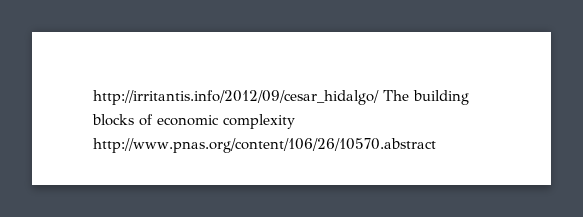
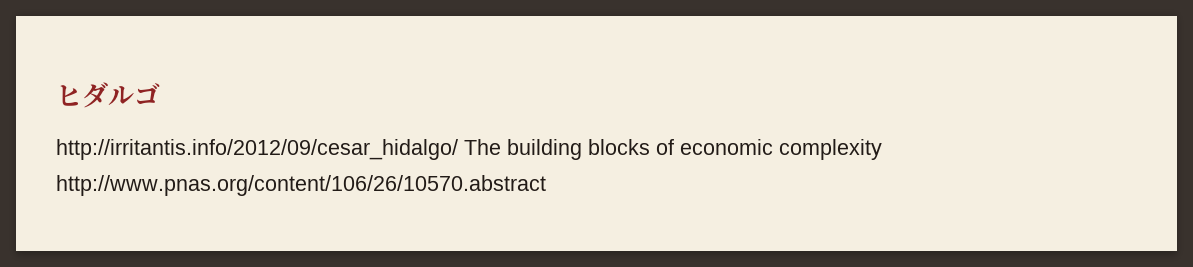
(93, 97) none -> [56,82,160,108] ヒダルゴ //

